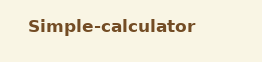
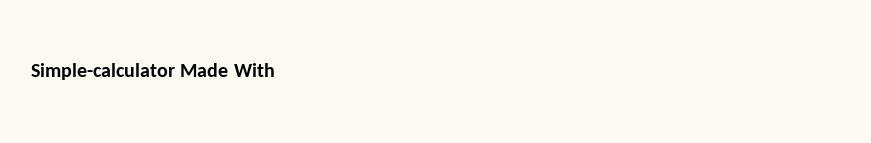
(196, 27) none -> [180,63,275,77] Made With

